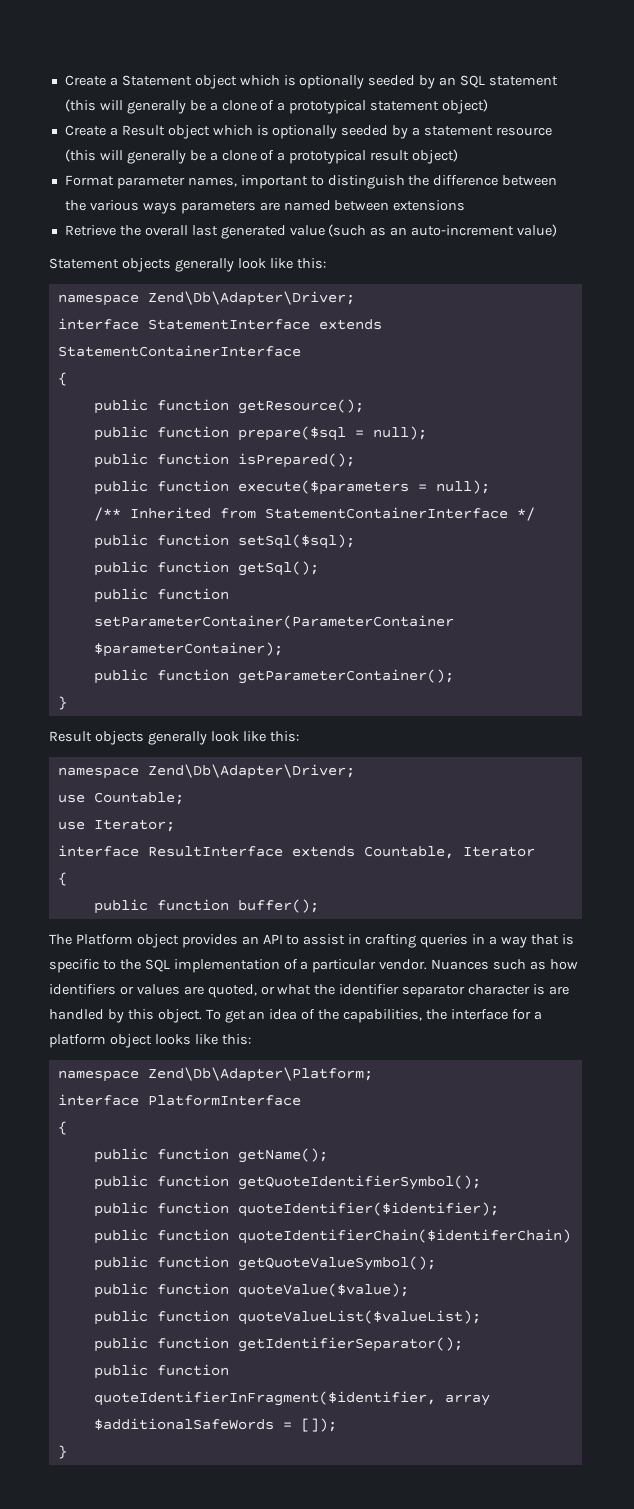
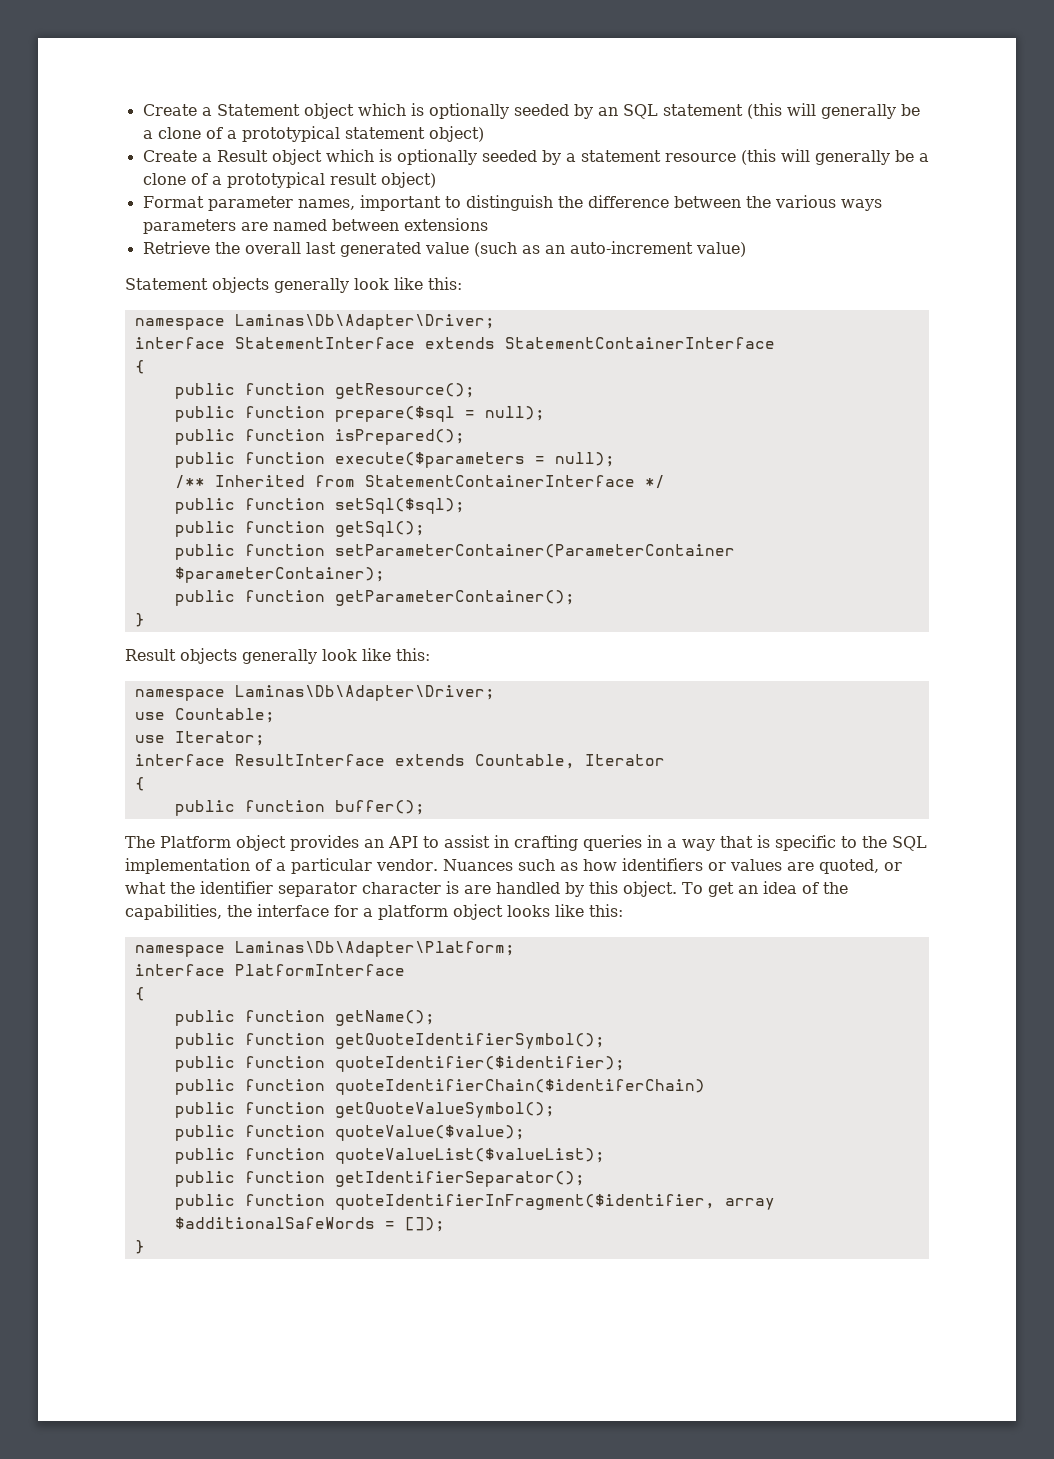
[147,291,355,306] Zend\Db\Adapter\Driver; -> [234,314,495,330] Laminas\Db\Adapter\Driver;
[147,764,355,779] Zend\Db\Adapter\Driver; -> [234,685,495,701] Laminas\Db\Adapter\Driver;
[147,1067,373,1082] Zend\Db\Adapter\Platform; -> [234,941,515,957] Laminas\Db\Adapter\Platform;

